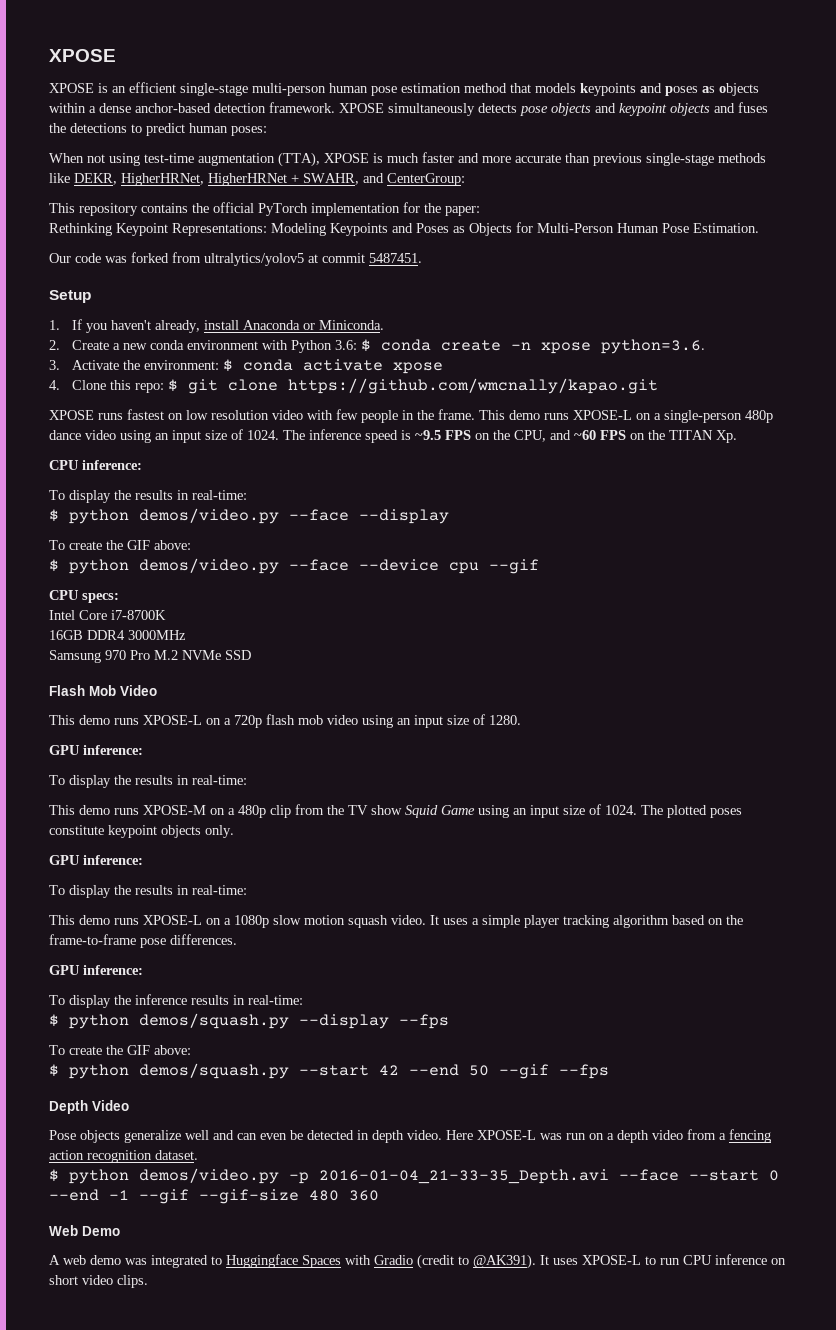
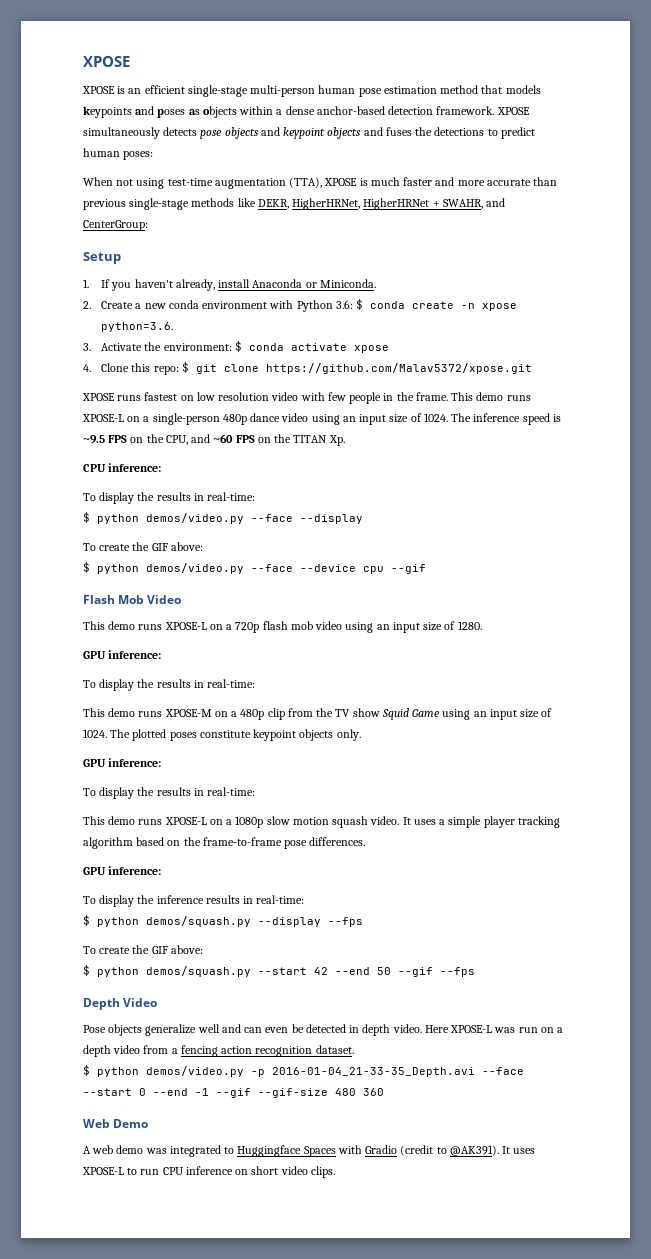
[49,202,480,216] [49,222,759,236] [49,252,422,266] // This repository contains the official PyTorch implementation for the paper: // Rethinking Keypoint Representations: Modeling Keypoints and Poses as Objects for Multi-Person Human Pose Estimation. // Our code was forked from ultralytics/yolov5 at commit 5487451. -> (148, 225) none
[287,378,658,394] https://github.com/wmcnally/kapao.git -> [265,363,532,374] https://github.com/Malav5372/xpose.git
[49,590,119,603] [49,610,166,620] [49,630,186,640] [49,650,251,663] // CPU specs: // Intel Core i7-8700K // 16GB DDR4 3000MHz // Samsung 970 Pro M.2 NVMe SSD -> (426, 569) none

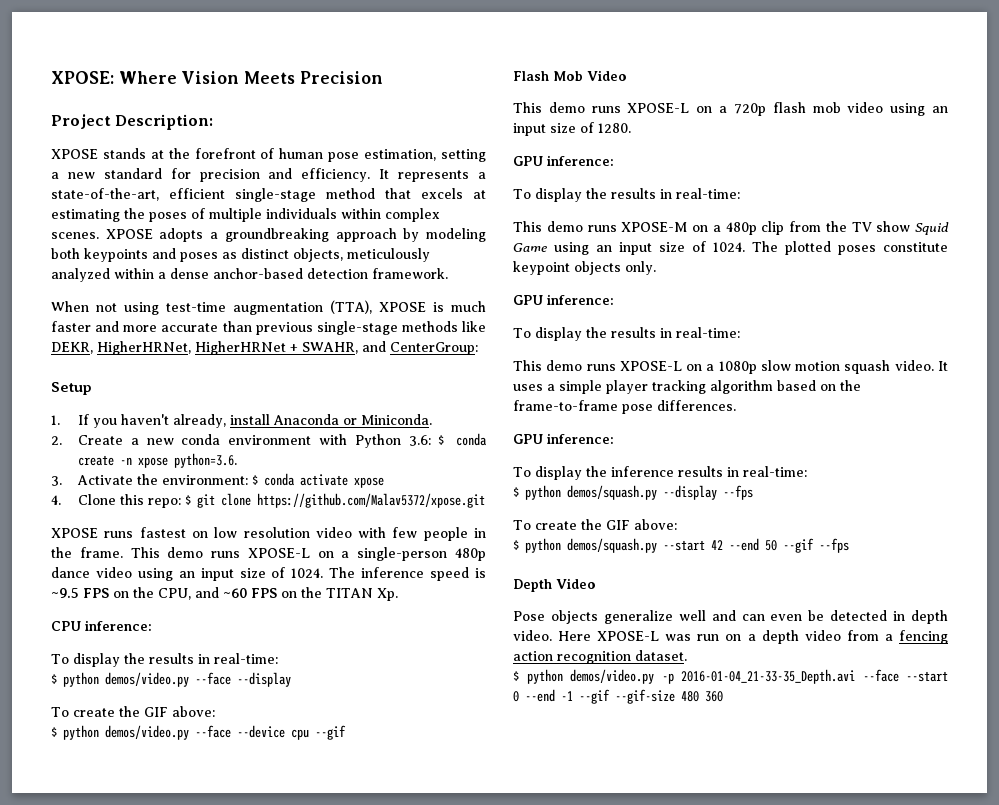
[83,56,130,67] [82,85,541,97] [83,106,237,118] XPOSE // XPOSE is an efficient single-stage multi-person human pose estimation method that models keypoints and poses as objects -> [51,71,383,84] [51,114,214,130] [51,148,487,162] [51,168,487,182] [51,188,486,202] [51,208,440,222] [51,228,487,242] [51,248,430,262] [51,268,110,282] XPOSE: Where Vision Meets Precision // Project Description: // XPOSE stands at the forefront of human pose estimation, setting a new standard for precision and efficiency. It represents a state-of-the-art, efficient single-stage method that excels at estimating the poses of multiple individuals within complex scenes. XPOSE adopts a groundbreaking approach by modeling both keypoints and poses as distinct objects, meticulously analyzed
[496,107,530,115] [83,127,535,139] [83,148,154,160] XPOSE simultaneously detects pose objects and keypoint objects and fuses the detections to predict human poses: -> (448, 273) none
[83,1119,149,1128] [83,1145,536,1157] [82,1166,335,1178] // Web Demo // A web demo was integrated to Huggingface Spaces with Gradio (credit to @AK391). It uses XPOSE-L to run CPU inference on short video clips. -> (723, 696) none

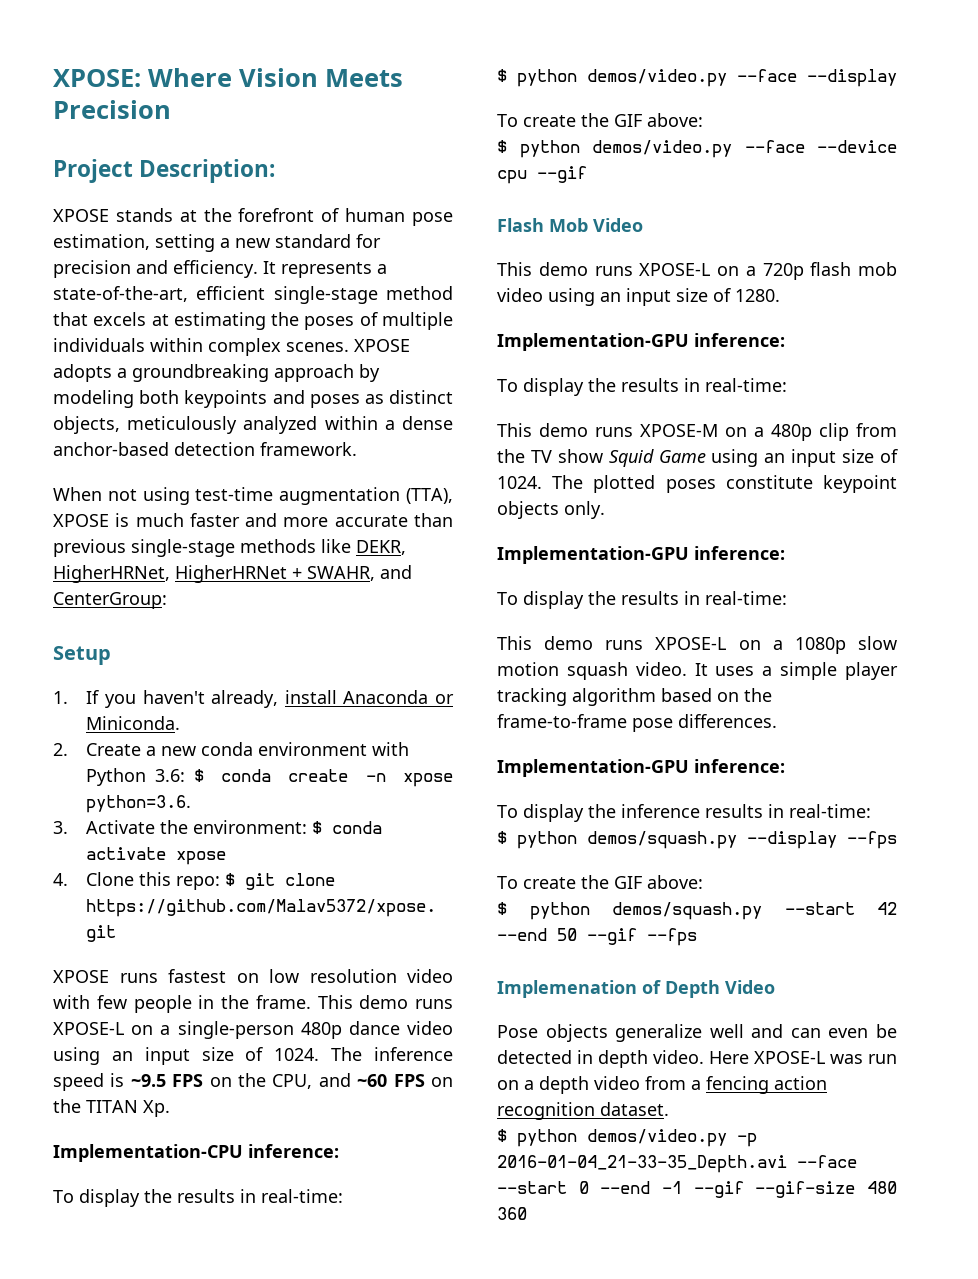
[51,621,81,631] CPU -> [53,1144,243,1162] Implementation-CPU
[513,156,543,166] GPU -> [497,333,689,351] Implementation-GPU
[513,295,543,305] GPU -> [497,546,689,564] Implementation-GPU
[513,434,543,444] GPU -> [497,759,689,777] Implementation-GPU
(849, 545) none -> [497,980,661,998] Implemenation of

